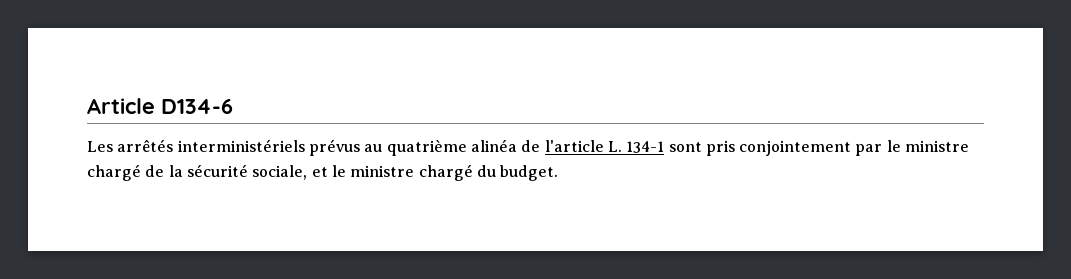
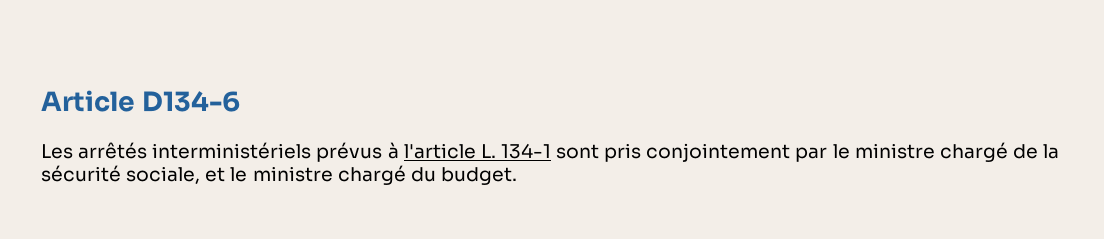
[364,139,541,156] au quatrième alinéa de -> [387,142,399,159] à

